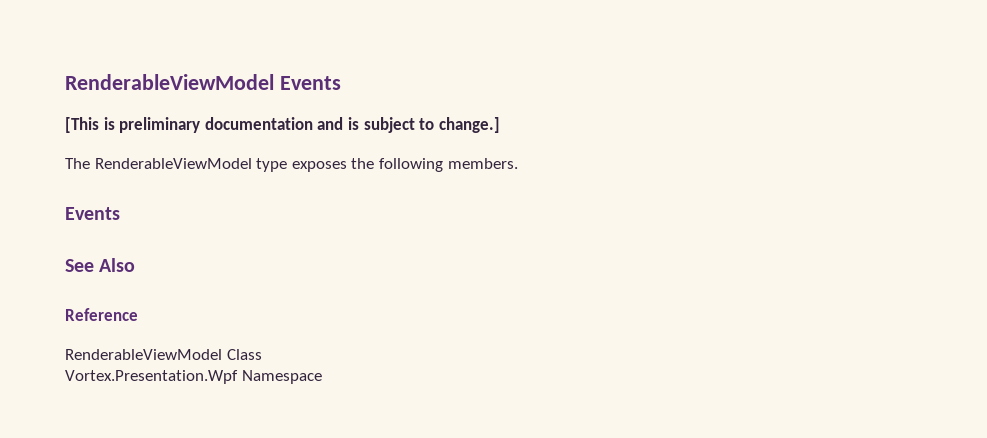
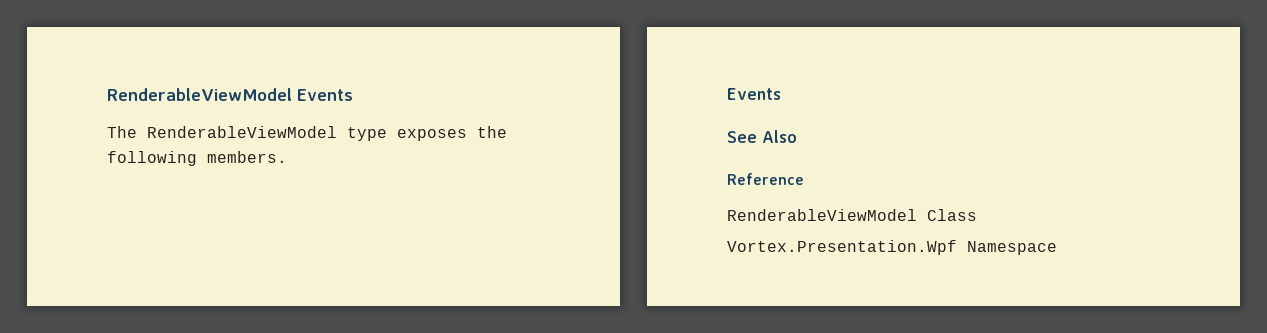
[65,117,500,133] // [This is preliminary documentation and is subject to change.] -> (353, 95) none

